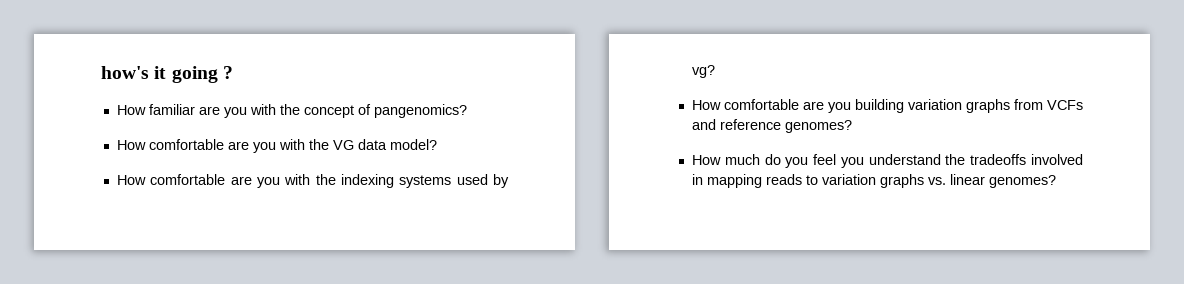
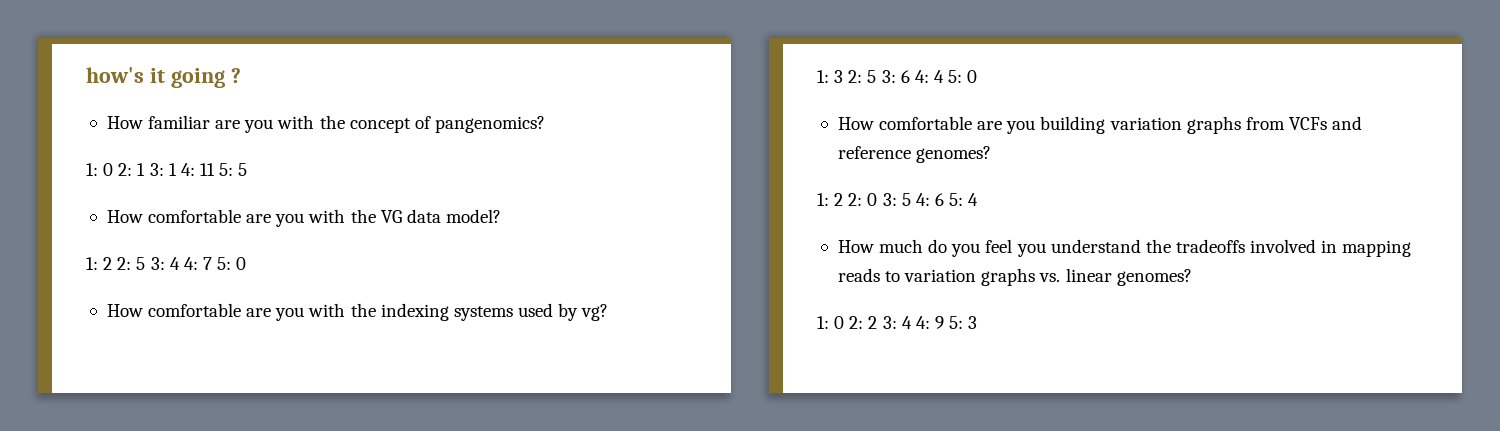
(467, 111) none -> [86,163,248,176] // 1: 0 2: 1 3: 1 4: 11 5: 5
(437, 144) none -> [86,257,247,270] // 1: 2 2: 5 3: 4 4: 7 5: 0
(715, 71) none -> [817,70,978,83] // 1: 3 2: 5 3: 6 4: 4 5: 0
(852, 126) none -> [817,193,979,206] // 1: 2 2: 0 3: 5 4: 6 5: 4
(1056, 181) none -> [817,316,978,329] // 1: 0 2: 2 3: 4 4: 9 5: 3

